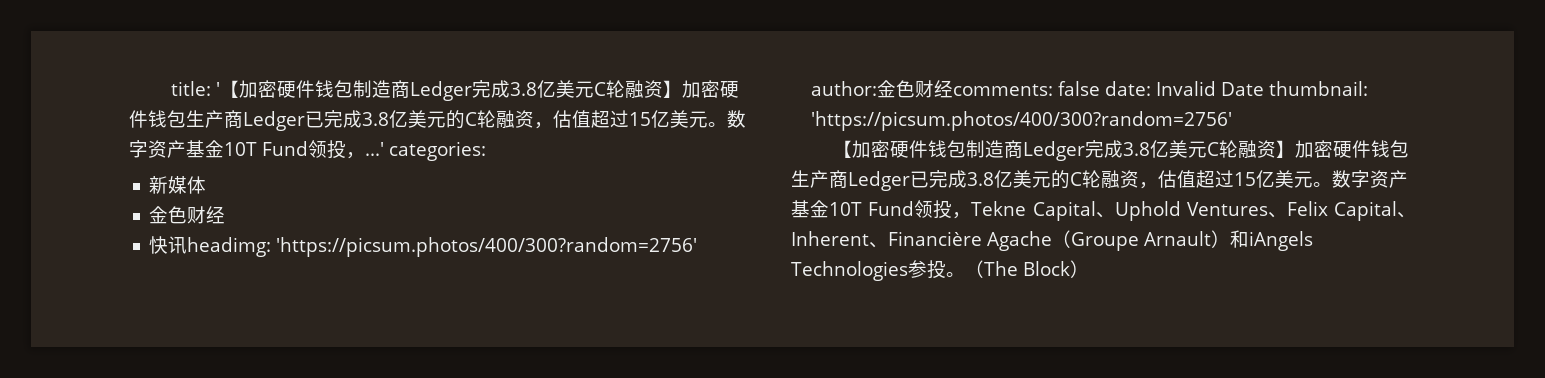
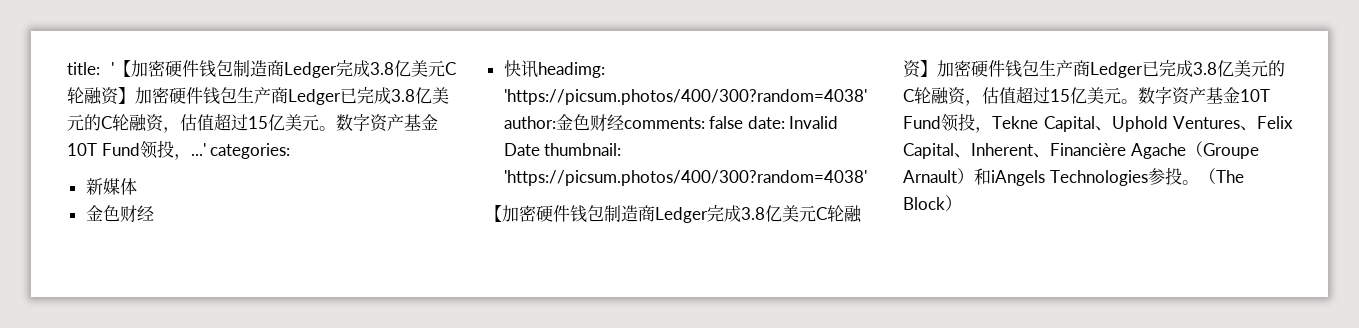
[276,237,698,257] 'https://picsum.photos/400/300?random=2756' -> [503,89,867,105] 'https://picsum.photos/400/300?random=4038'
[811,111,1233,131] 'https://picsum.photos/400/300?random=2756' -> [503,170,867,186] 'https://picsum.photos/400/300?random=4038'

